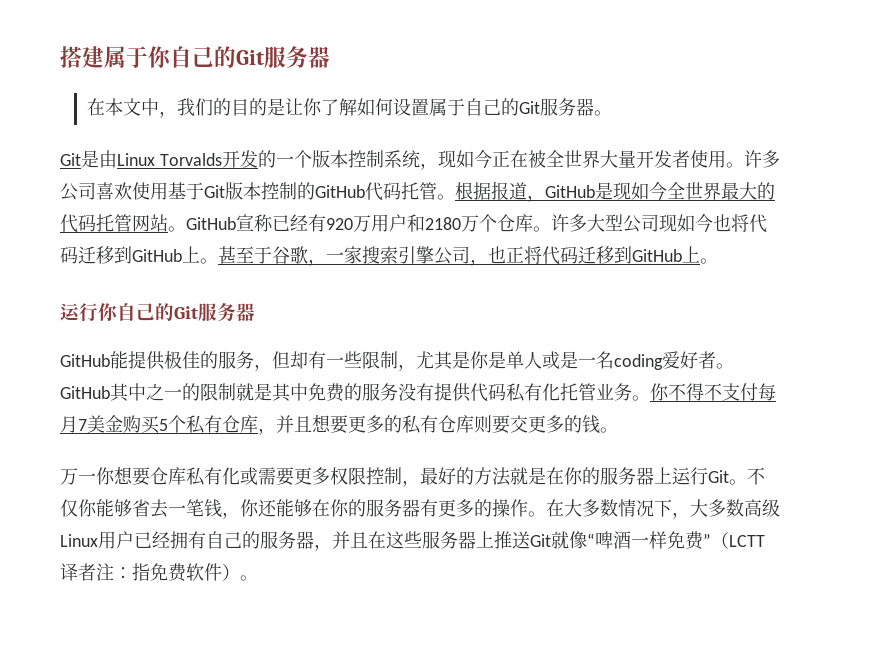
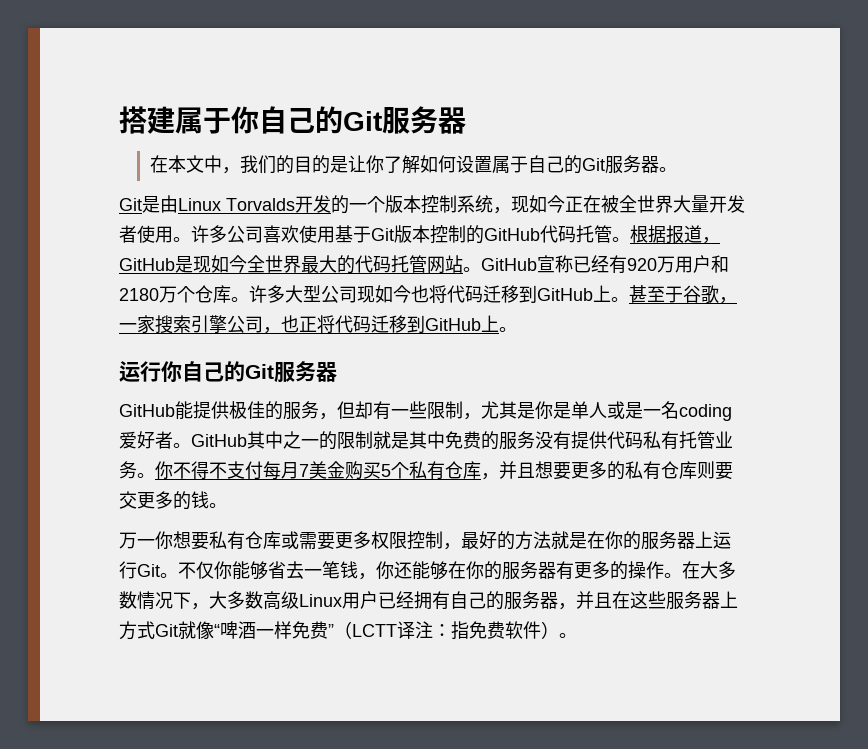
[542,383,560,401] 化 -> (679, 440) none
[150,467,240,486] 仓库私有化 -> [209,531,281,550] 私有仓库
[494,531,530,549] 推送 -> [119,621,155,640] 方式
[78,563,96,581] 者 -> (415, 630) none

